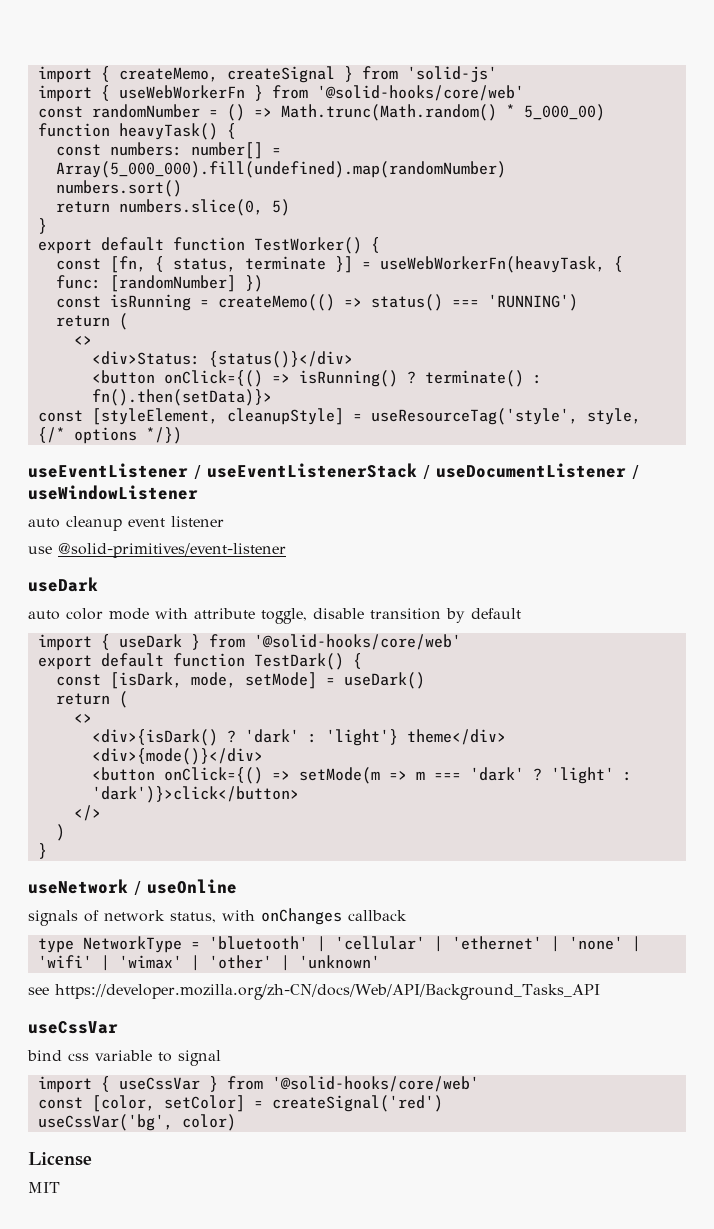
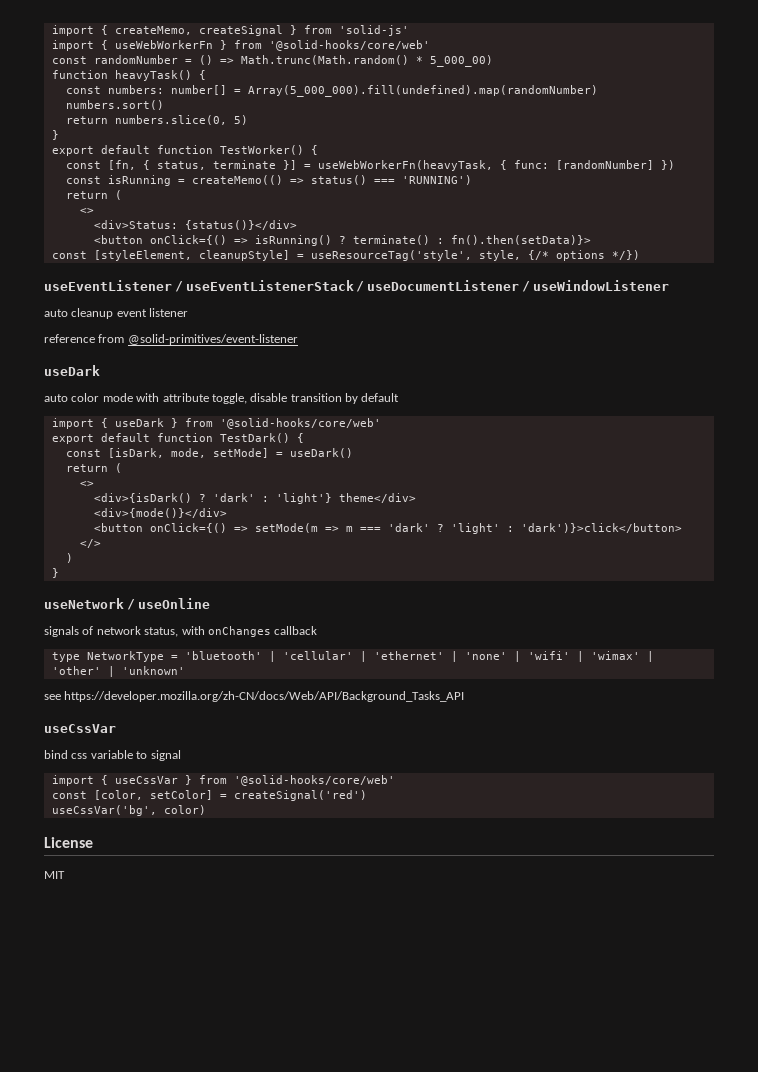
[28,546,52,554] use -> [44,334,125,343] reference from

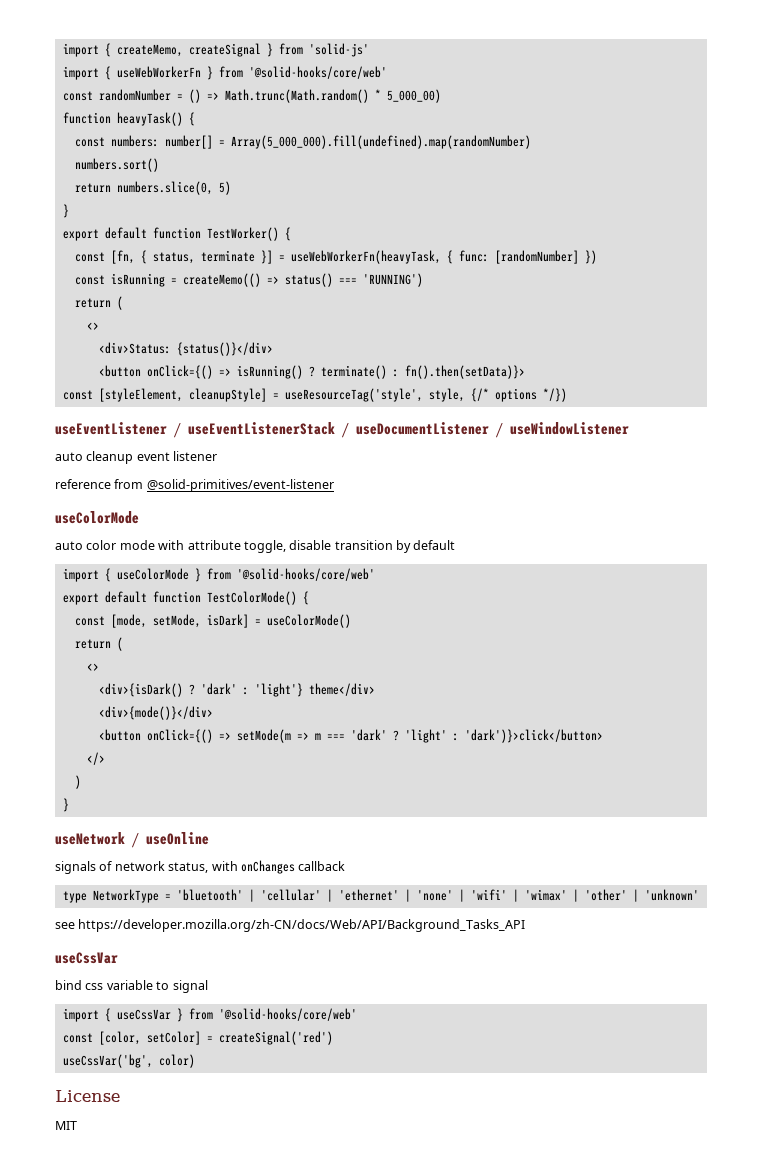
[44,365,100,376] useDark -> [55,511,139,524] useColorMode
[114,418,164,427] useDark -> [116,568,189,580] useColorMode
[219,433,304,443] [65,448,353,458] TestDark() { // const [isDark, mode, setMode] = useDark() -> [206,591,309,605] [74,614,351,628] TestColorMode() { // const [mode, setMode, isDark] = useColorMode()

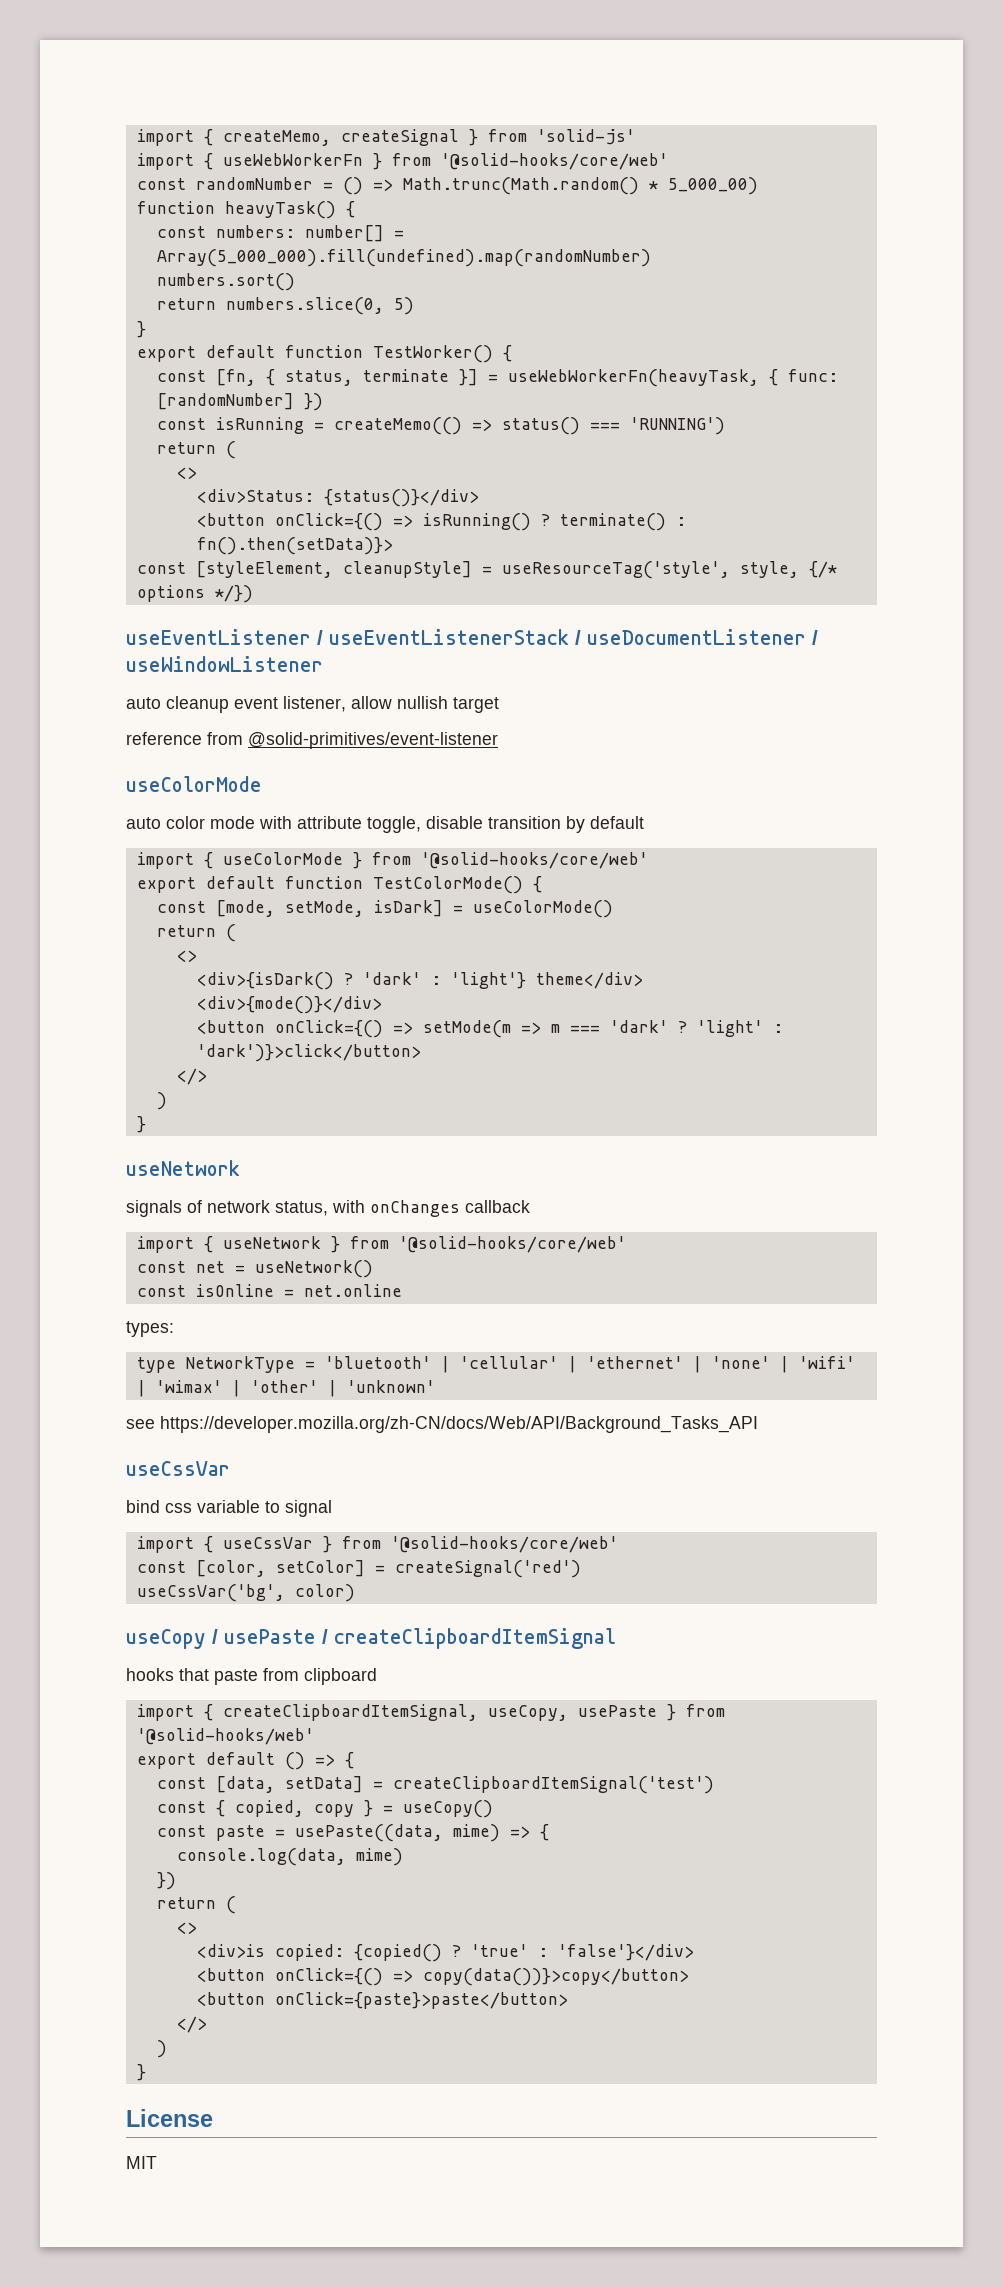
[173,451,218,461] listener -> [283,696,499,713] listener, allow nullish target
[131,832,209,848] / useOnline -> (240, 1168) none
(346, 866) none -> [136,1236,626,1253] [136,1260,373,1278] [136,1284,402,1297] [126,1321,174,1337] // import { useNetwork } from '@solid-hooks/core/web' // const net = useNetwork() // const isOnline = net.online // types:
(195, 1061) none -> [126,1628,616,1649] [126,1668,377,1685] [136,1704,725,1721] [136,1728,314,1745] [136,1752,354,1770] [156,1776,714,1794] [156,1800,493,1818] [156,1824,549,1842] [176,1848,403,1866] [156,1872,176,1890] [156,1896,236,1914] [176,1922,197,1934] [196,1944,694,1962] [196,1968,689,1986] [196,1992,568,2009] [176,2016,207,2033] [156,2040,167,2058] [136,2064,146,2081] // useCopy / usePaste / createClipboardItemSignal // hooks that paste from clipboard // import { createClipboardItemSignal, useCopy, usePaste } from '@solid-hooks/web' // export default () => { // const [data, setData] = createClipboardItemSignal('test') // const { copied, copy } = useCopy() // const paste = usePaste((data, mime) => { // console.log(data, mime) // }) // return ( // <> // <div>is copied: {copied() ? 'true' : 'false'}</div> // <button onClick={() => copy(data())}>copy</button> // <button onClick={paste}>paste</button> // </> // ) // }

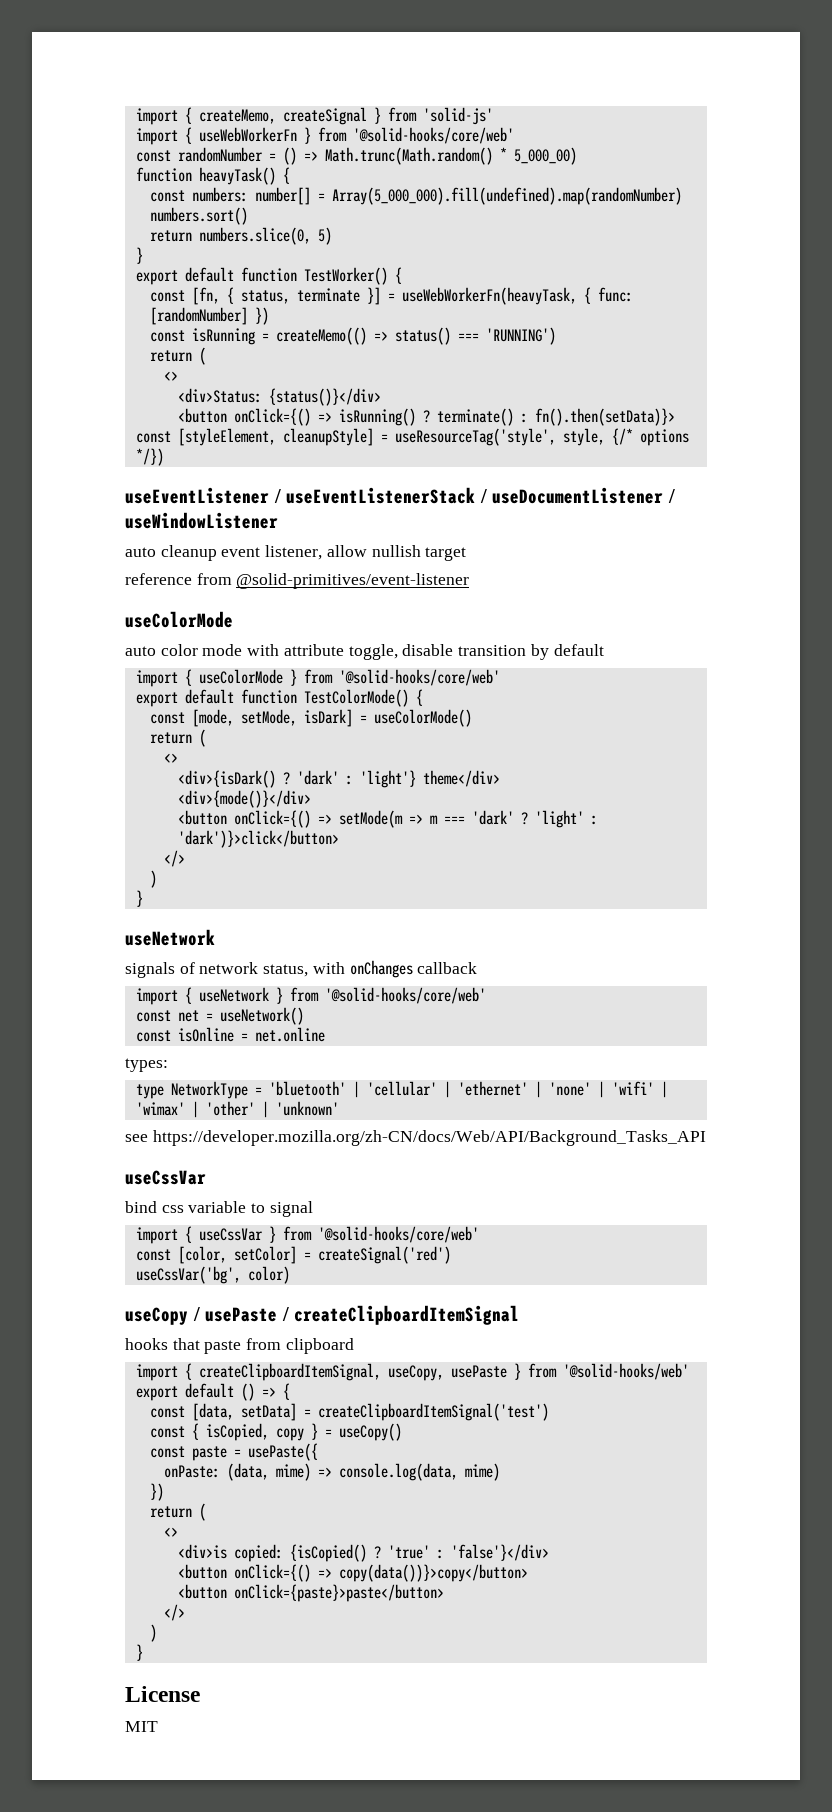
[234,1800,304,1817] copied, -> [205,1423,269,1441] isCopied,
[294,1824,443,1842] usePaste((data, -> [247,1443,318,1461] [163,1463,269,1481] usePaste({ // onPaste: (data,
[539,1824,549,1841] { // -> (332, 1472) none
[353,1944,442,1962] {copied() -> [289,1544,367,1562] {isCopied()

